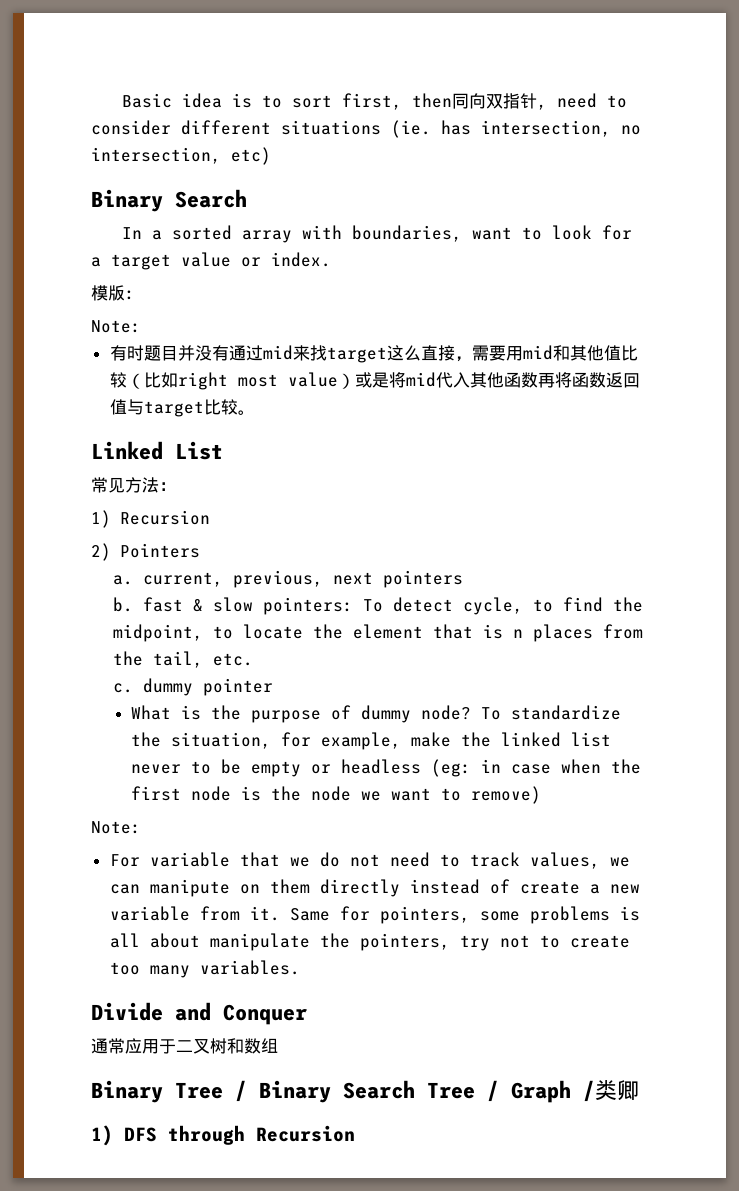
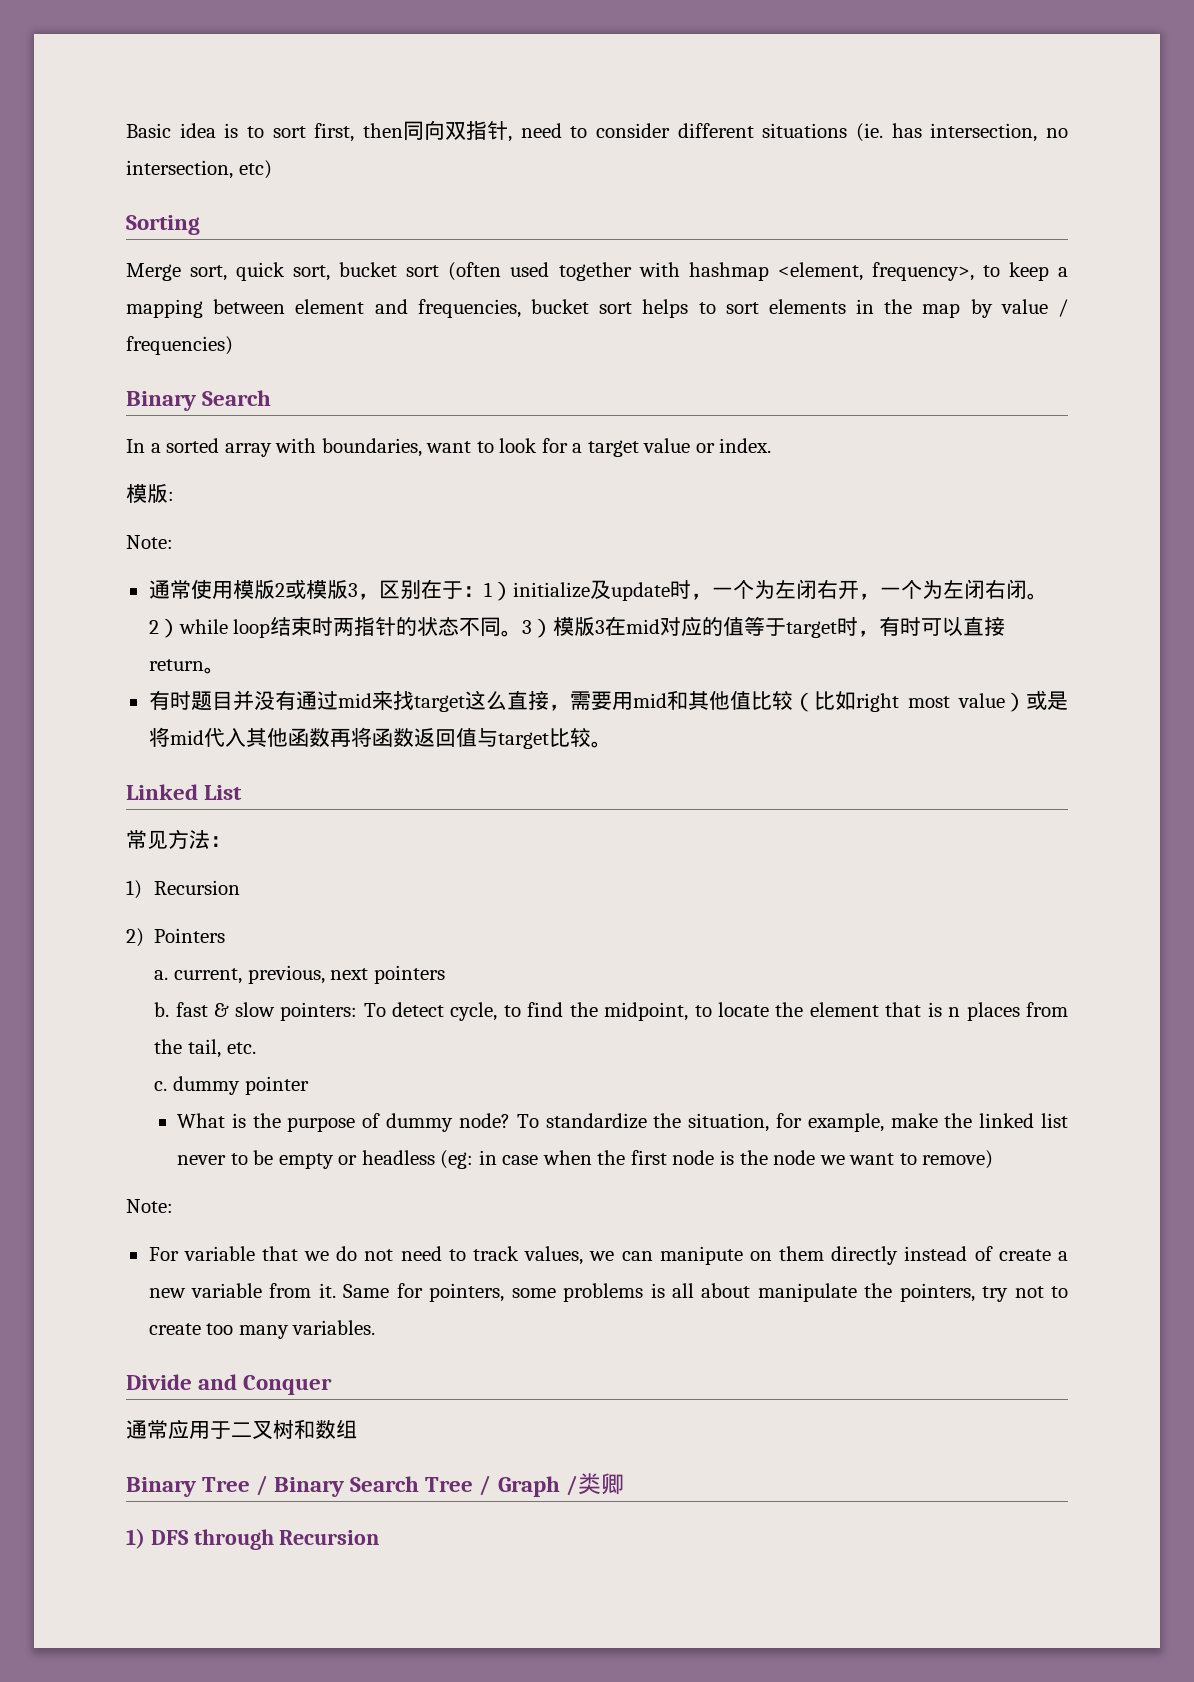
(271, 156) none -> [126,215,200,235] [126,262,1069,281] [126,299,1068,318] [126,336,233,355] // Sorting // Merge sort, quick sort, bucket sort (often used together with hashmap <element, frequency>, to keep a mapping between element and frequencies, bucket sort helps to sort elements in the map by value / frequencies)
(141, 326) none -> [148,579,1048,601] [148,616,1006,638] [148,659,225,674] // 通常使用模版2或模版3，区别在于：1）initialize及update时，一个为左闭右开，一个为左闭右闭。2）while loop结束时两指针的状态不同。3）模版3在mid对应的值等于target时，有时可以直接return。

